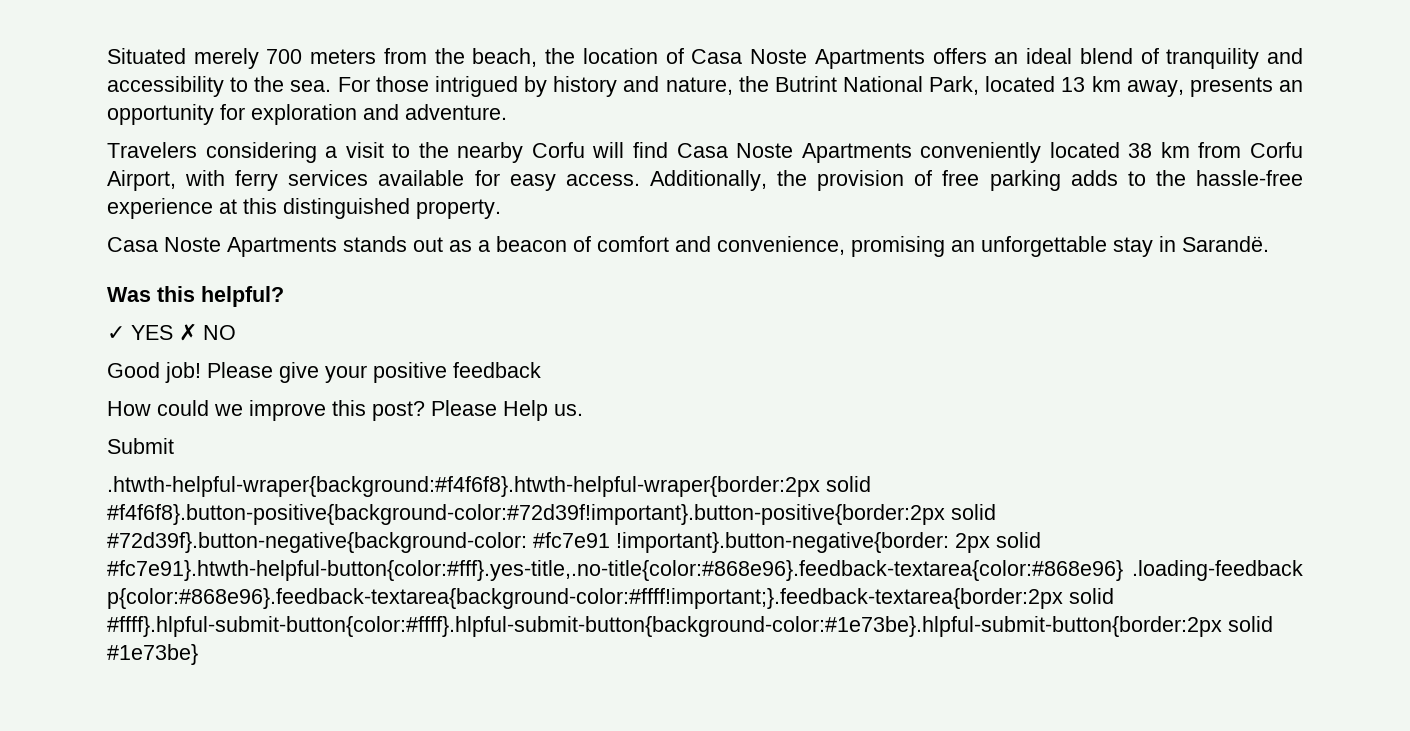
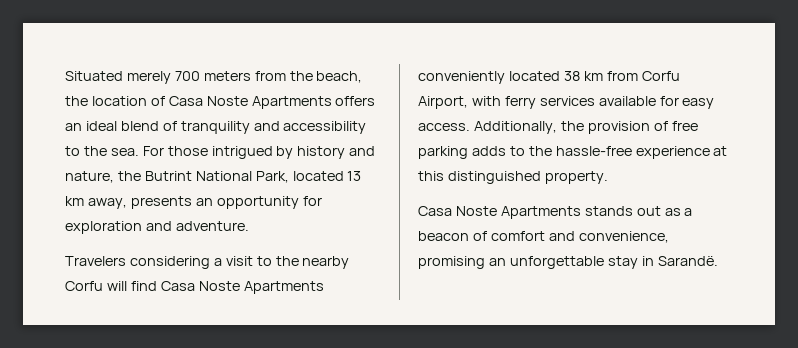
[107,286,284,307] [107,323,236,341] [107,362,541,383] [107,400,583,421] [107,438,174,454] [107,476,871,497] [107,504,996,525] [107,532,1041,553] [107,560,1303,581] [107,588,1114,609] [107,616,1273,637] [107,644,198,665] // Was this helpful? // ✓ YES ✗ NO // Good job! Please give your positive feedback // How could we improve this post? Please Help us. // Submit // .htwth-helpful-wraper{background:#f4f6f8}.htwth-helpful-wraper{border:2px solid #f4f6f8}.button-positive{background-color:#72d39f!important}.button-positive{border:2px solid #72d39f}.button-negative{background-color: #fc7e91 !important}.button-negative{border: 2px solid #fc7e91}.htwth-helpful-button{color:#fff}.yes-title,.no-title{color:#868e96}.feedback-textarea{color:#868e96} .loading-feedback p{color:#868e96}.feedback-textarea{background-color:#ffff!important;}.feedback-textarea{border:2px solid #ffff}.hlpful-submit-button{color:#ffff}.hlpful-submit-button{background-color:#1e73be}.hlpful-submit-button{border:2px solid #1e73be} -> (718, 261) none

